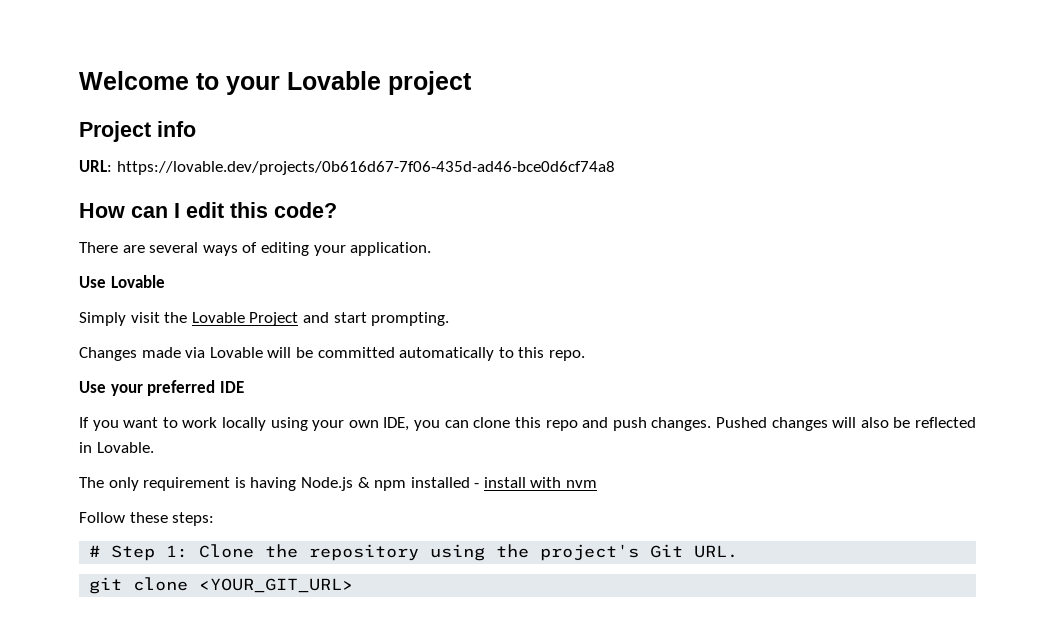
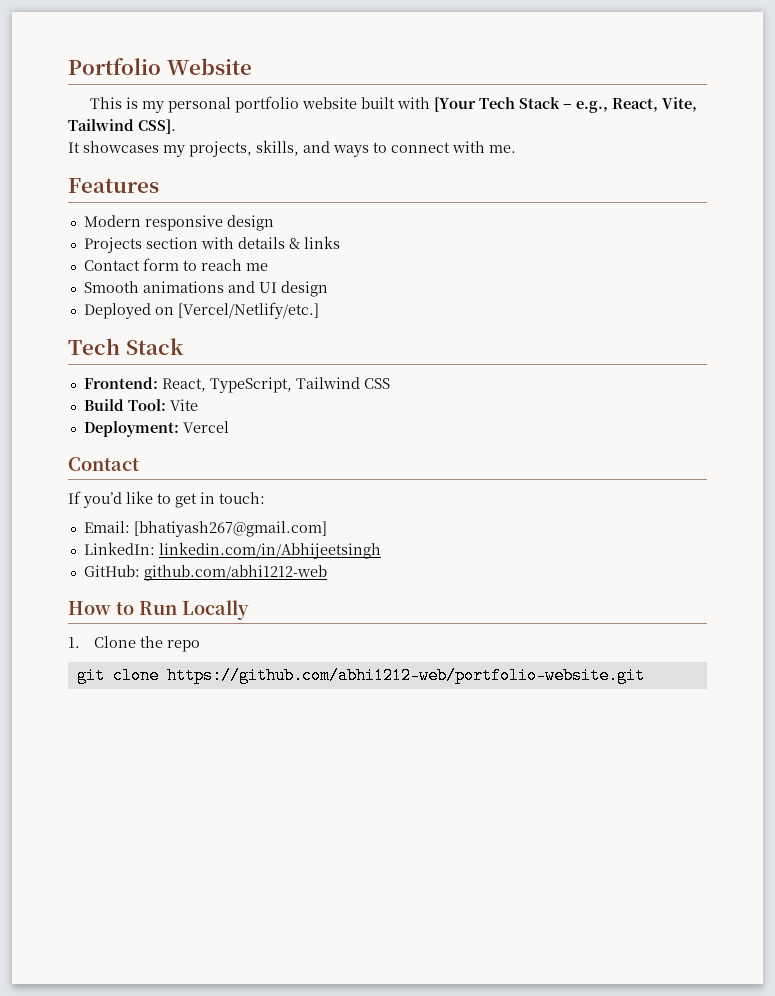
[79,71,472,95] [79,121,196,142] [79,160,615,175] [79,202,337,218] [79,242,432,256] [79,275,165,288] [79,312,450,326] [79,347,585,361] [79,380,244,396] [79,417,976,431] [79,442,154,453] [79,477,598,491] [79,512,215,526] [89,544,739,561] Welcome to your Lovable project // Project info // URL: https://lovable.dev/projects/0b616d67-7f06-435d-ad46-bce0d6cf74a8 // How can I edit this code? // There are several ways of editing your application. // Use Lovable // Simply visit the Lovable Project and start prompting. // Changes made via Lovable will be committed automatically to this repo. // Use your preferred IDE // If you want to work locally using your own IDE, you can clone this repo and push changes. Pushed changes will also be reflected in Lovable. // The only requirement is having Node.js & npm installed - install with nvm // Follow these steps: // # Step 1: Clone the repository using the project's Git URL. -> [68,58,252,75] [90,96,698,113] [68,119,176,134] [68,140,516,157] [68,178,159,193] [83,215,274,231] [83,236,340,253] [83,258,268,271] [83,281,328,297] [83,302,319,319] [68,338,184,355] [83,377,390,393] [83,399,198,411] [83,421,229,437] [68,457,139,471] [68,491,265,508] [83,521,327,537] [83,542,381,559] [83,565,327,581] [68,600,249,620] [68,636,201,652] Portfolio Website // This is my personal portfolio website built with [Your Tech Stack – e.g., React, Vite, Tailwind CSS]. // It showcases my projects, skills, and ways to connect with me. // Features // Modern responsive design // Projects section with details & links // Contact form to reach me // Smooth animations and UI design // Deployed on [Vercel/Netlify/etc.] // Tech Stack // Frontend: React, TypeScript, Tailwind CSS // Build Tool: Vite // Deployment: Vercel // Contact // If you’d like to get in touch: // Email: [bhatiyash267@gmail.com] // LinkedIn: linkedin.com/in/Abhijeetsingh // GitHub: github.com/abhi1212-web // How to Run Locally // 1. Clone the repo
[199,578,354,593] <YOUR_GIT_URL> -> [166,667,645,684] https://github.com/abhi1212-web/portfolio-website.git

